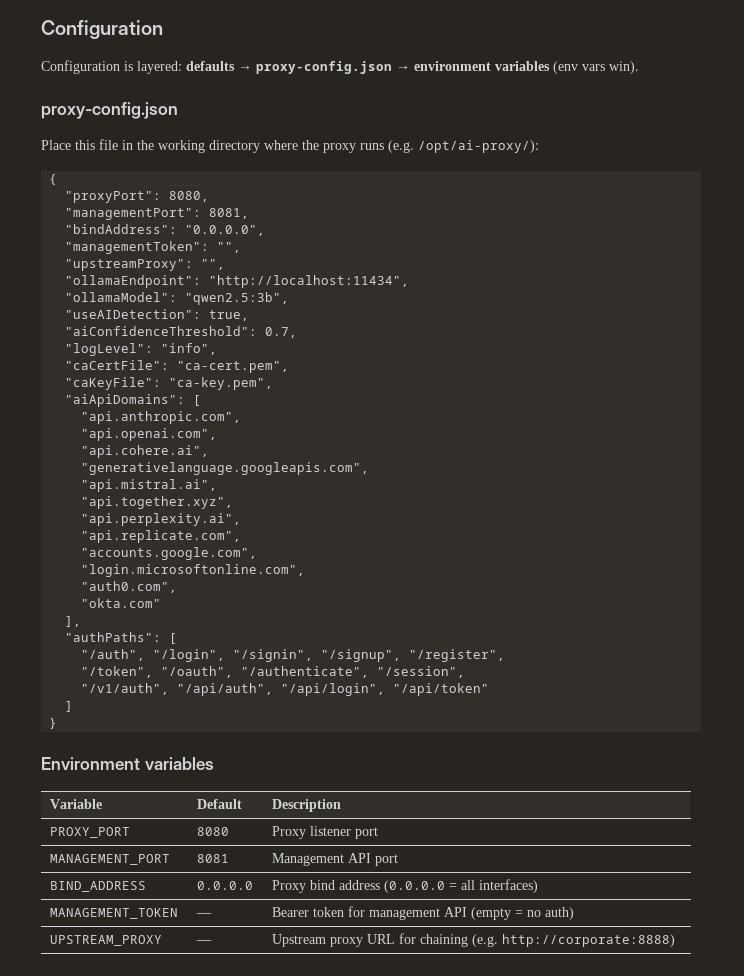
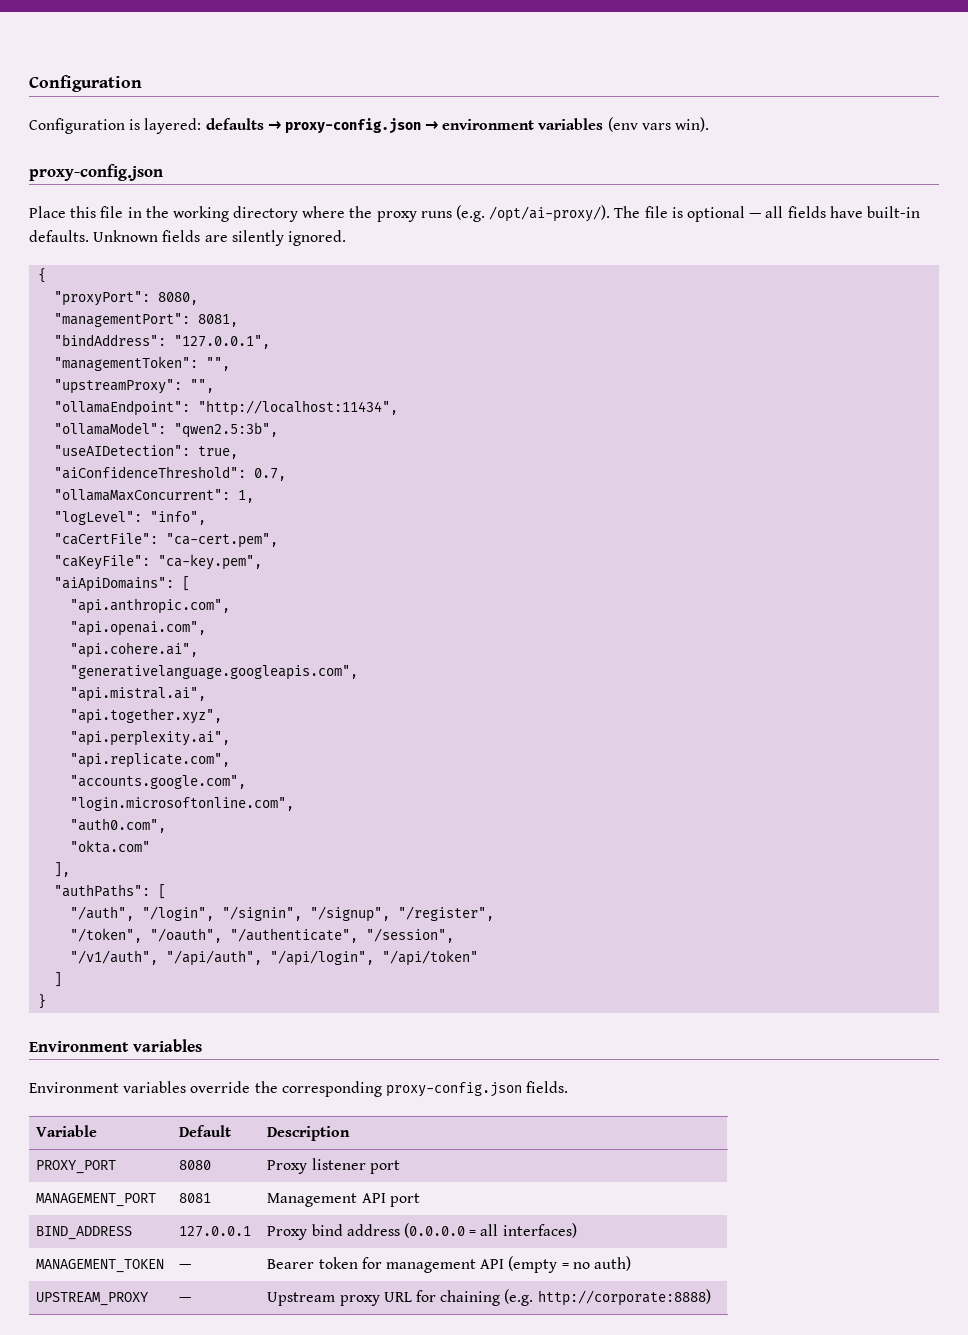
[418,140,539,153] /opt/ai-proxy/): -> [489,205,920,222] [29,230,346,246] /opt/ai-proxy/). The file is optional — all fields have built-in defaults. Unknown fields are silently ignored.
[185,225,266,236] "0.0.0.0", -> [174,335,271,349] "127.0.0.1",
(298, 332) none -> [54,489,255,503] // "ollamaMaxConcurrent": 1,
(214, 763) none -> [29,1081,569,1097] // Environment variables override the corresponding proxy-config.json fields.
[197,881,254,890] 0.0.0.0 -> [179,1226,252,1237] 127.0.0.1

